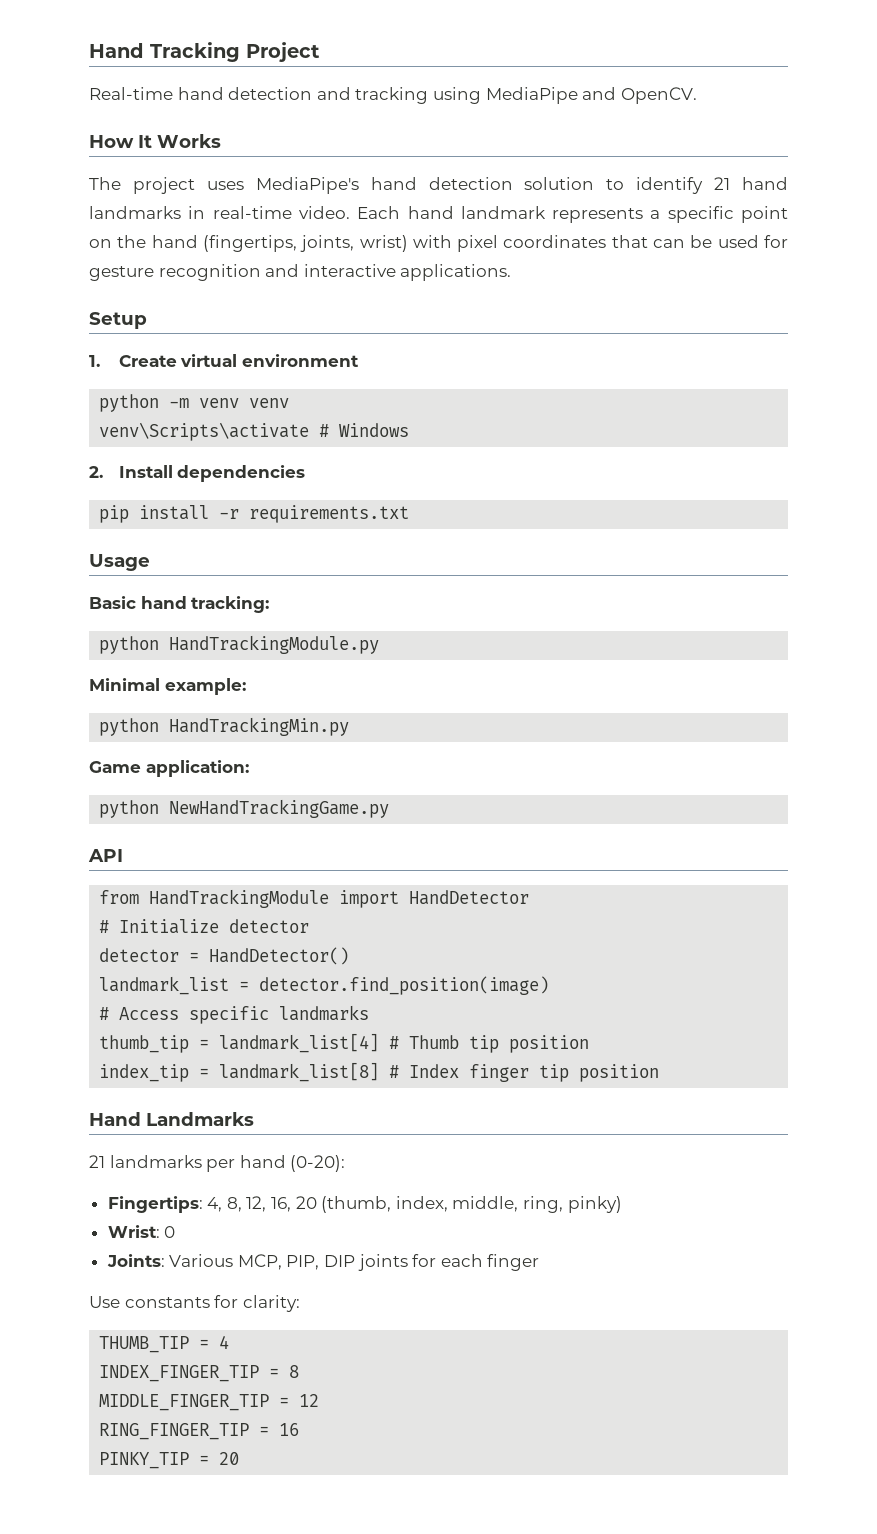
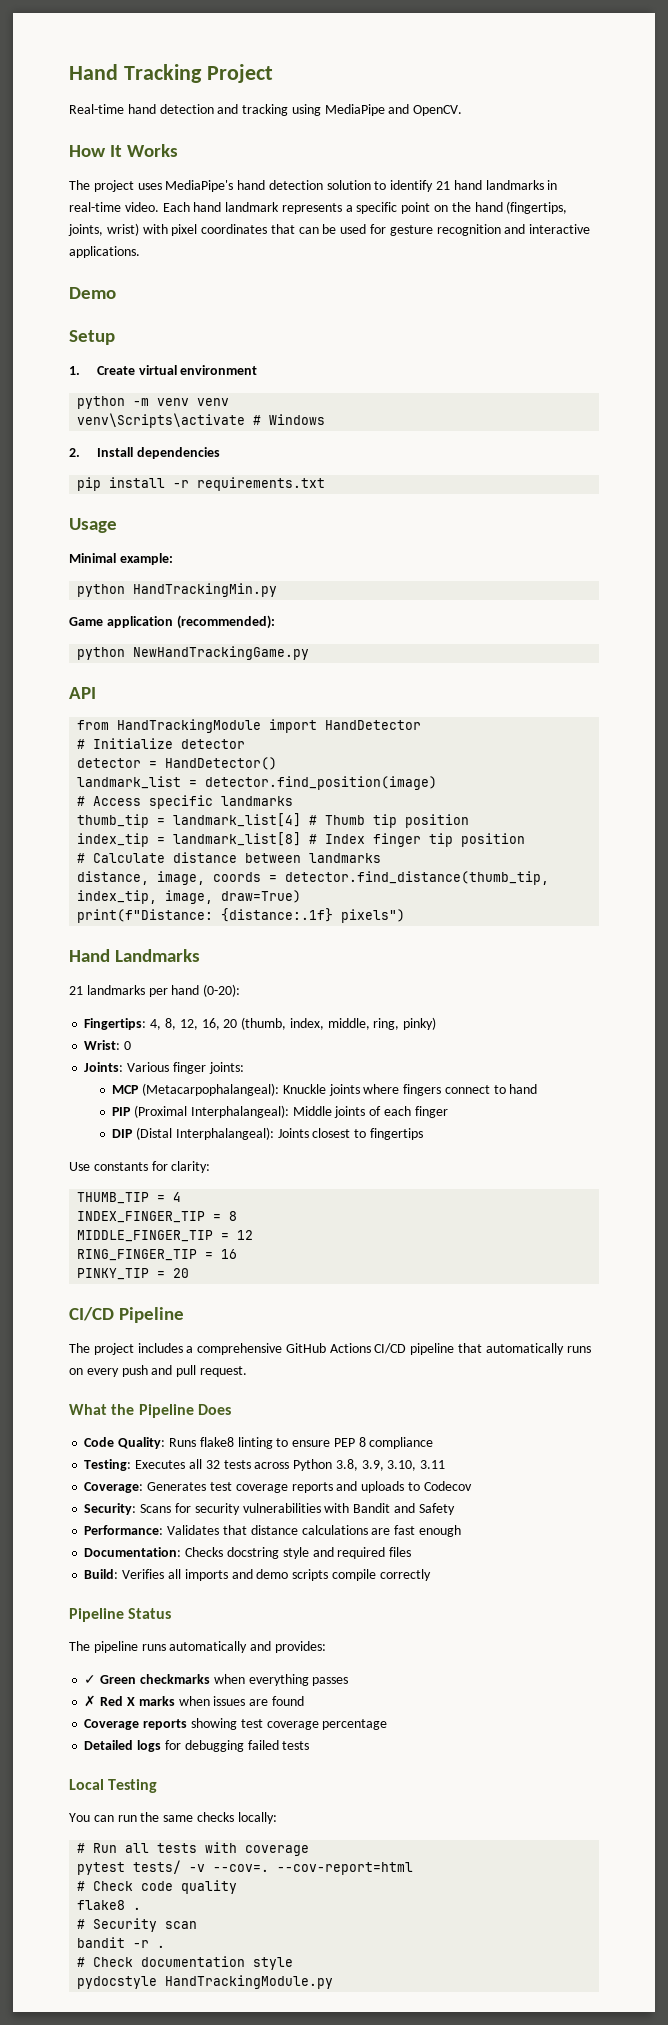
(512, 272) none -> [69,287,116,299] // Demo
[89,596,270,613] [99,635,380,654] // Basic hand tracking: // python HandTrackingModule.py -> (117, 525) none
[145,760,249,777] application: -> [106,615,275,629] application (recommended):
(660, 1073) none -> [77,852,382,863] [77,871,550,885] [77,890,302,904] [77,908,406,923] // # Calculate distance between landmarks // distance, image, coords = detector.find_distance(thumb_tip, index_tip, image, draw=True) // print(f"Distance: {distance:.1f} pixels")
[237,1254,540,1271] MCP, PIP, DIP joints for each finger -> [172,1062,244,1074] [112,1083,538,1096] [112,1105,448,1118] [112,1127,423,1140] finger joints: // MCP (Metacarpophalangeal): Knuckle joints where fingers connect to hand // PIP (Proximal Interphalangeal): Middle joints of each finger // DIP (Distal Interphalangeal): Joints closest to fingertips
(240, 1458) none -> [69,1307,185,1323] [69,1343,591,1355] [69,1365,247,1377] [69,1404,231,1418] [84,1437,434,1449] [84,1459,446,1471] [84,1481,472,1493] [84,1503,455,1515] [84,1525,461,1537] [84,1547,412,1559] [84,1569,431,1581] [69,1608,172,1622] [69,1641,326,1653] [84,1674,349,1686] [84,1695,304,1707] [84,1718,388,1730] [84,1740,310,1752] [69,1779,158,1793] [69,1812,277,1824] [77,1842,310,1856] [77,1860,414,1875] [77,1880,238,1894] [77,1900,142,1910] [77,1918,198,1932] [77,1937,166,1948] [77,1956,294,1970] [77,1975,334,1989] // CI/CD Pipeline // The project includes a comprehensive GitHub Actions CI/CD pipeline that automatically runs on every push and pull request. // What the Pipeline Does // Code Quality: Runs flake8 linting to ensure PEP 8 compliance // Testing: Executes all 32 tests across Python 3.8, 3.9, 3.10, 3.11 // Coverage: Generates test coverage reports and uploads to Codecov // Security: Scans for security vulnerabilities with Bandit and Safety // Performance: Validates that distance calculations are fast enough // Documentation: Checks docstring style and required files // Build: Verifies all imports and demo scripts compile correctly // Pipeline Status // The pipeline runs automatically and provides: // ✓ Green checkmarks when everything passes // ✗ Red X marks when issues are found // Coverage reports showing test coverage percentage // Detailed logs for debugging failed tests // Local Testing // You can run the same checks locally: // # Run all tests with coverage // pytest tests/ -v --cov=. --cov-report=html // # Check code quality // flake8 . // # Security scan // bandit -r . // # Check documentation style // pydocstyle HandTrackingModule.py

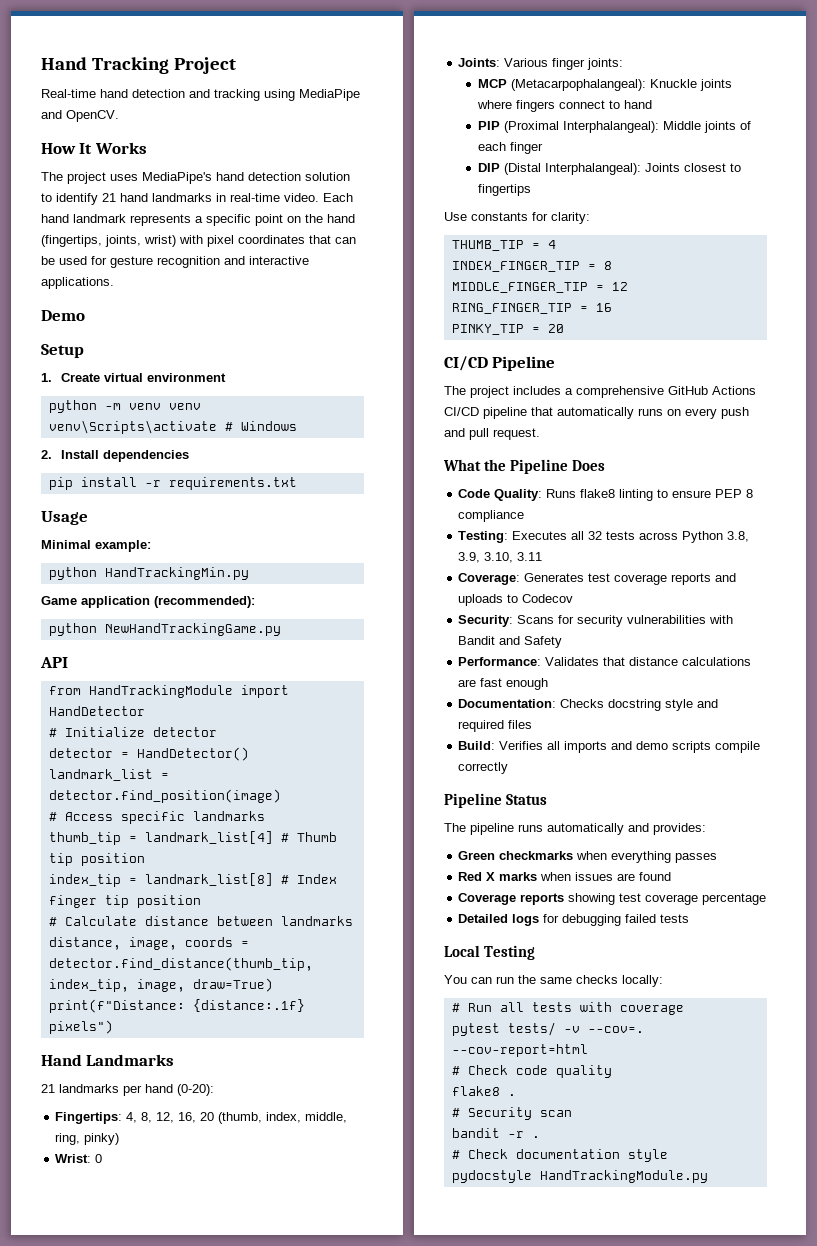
[84,1675,97,1684] ✓ -> (706, 829) none
[84,1695,97,1707] ✗ -> (718, 858) none

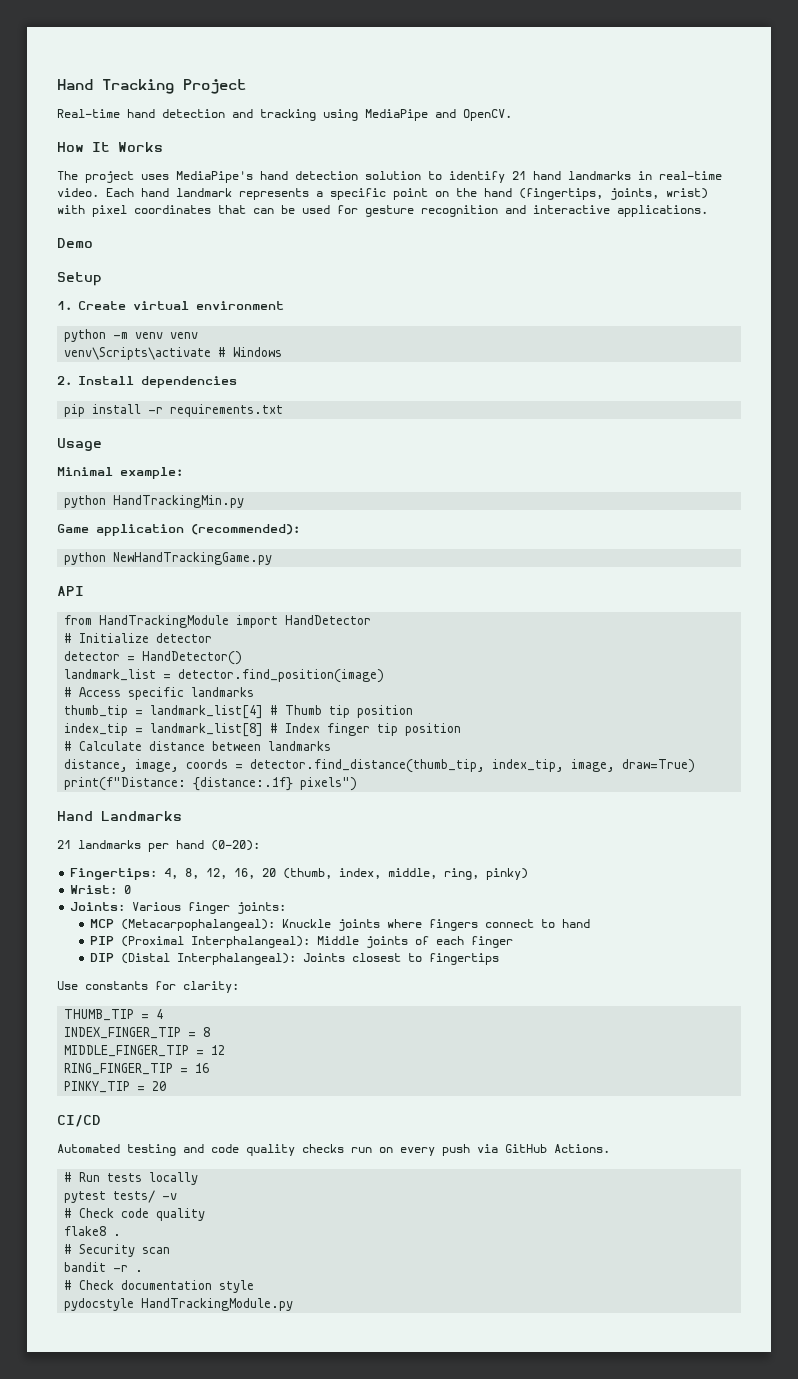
[492,356,556,371] [444,386,756,398] [444,407,749,419] [444,428,540,440] [443,459,606,474] [458,489,754,501] [458,510,525,522] [458,531,750,543] [458,552,543,563] [458,573,737,585] [458,594,574,606] [458,615,734,627] [458,636,563,648] [458,657,752,666] [458,678,549,690] [458,699,719,711] [458,720,533,732] [458,741,761,753] [458,762,509,774] [444,793,548,808] [444,823,706,835] [458,851,718,863] [458,872,672,881] [458,893,767,905] [458,914,690,926] [444,945,536,960] [444,975,663,987] [451,1002,684,1015] Pipeline // The project includes a comprehensive GitHub Actions CI/CD pipeline that automatically runs on every push and pull request. // What the Pipeline Does // Code Quality: Runs flake8 linting to ensure PEP 8 compliance // Testing: Executes all 32 tests across Python 3.8, 3.9, 3.10, 3.11 // Coverage: Generates test coverage reports and uploads to Codecov // Security: Scans for security vulnerabilities with Bandit and Safety // Performance: Validates that distance calculations are fast enough // Documentation: Checks docstring style and required files // Build: Verifies all imports and demo scripts compile correctly // Pipeline Status // The pipeline runs automatically and provides: // Green checkmarks when everything passes // Red X marks when issues are found // Coverage reports showing test coverage percentage // Detailed logs for debugging failed tests // Local Testing // You can run the same checks locally: // # Run all tests with coverage -> [57,1144,610,1156] [64,1172,199,1185] // Automated testing and code quality checks run on every push via GitHub Actions. // # Run tests locally
[587,1026,644,1033] [451,1044,588,1057] --cov=. --cov-report=html -> (178, 1196) none

